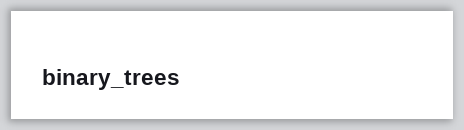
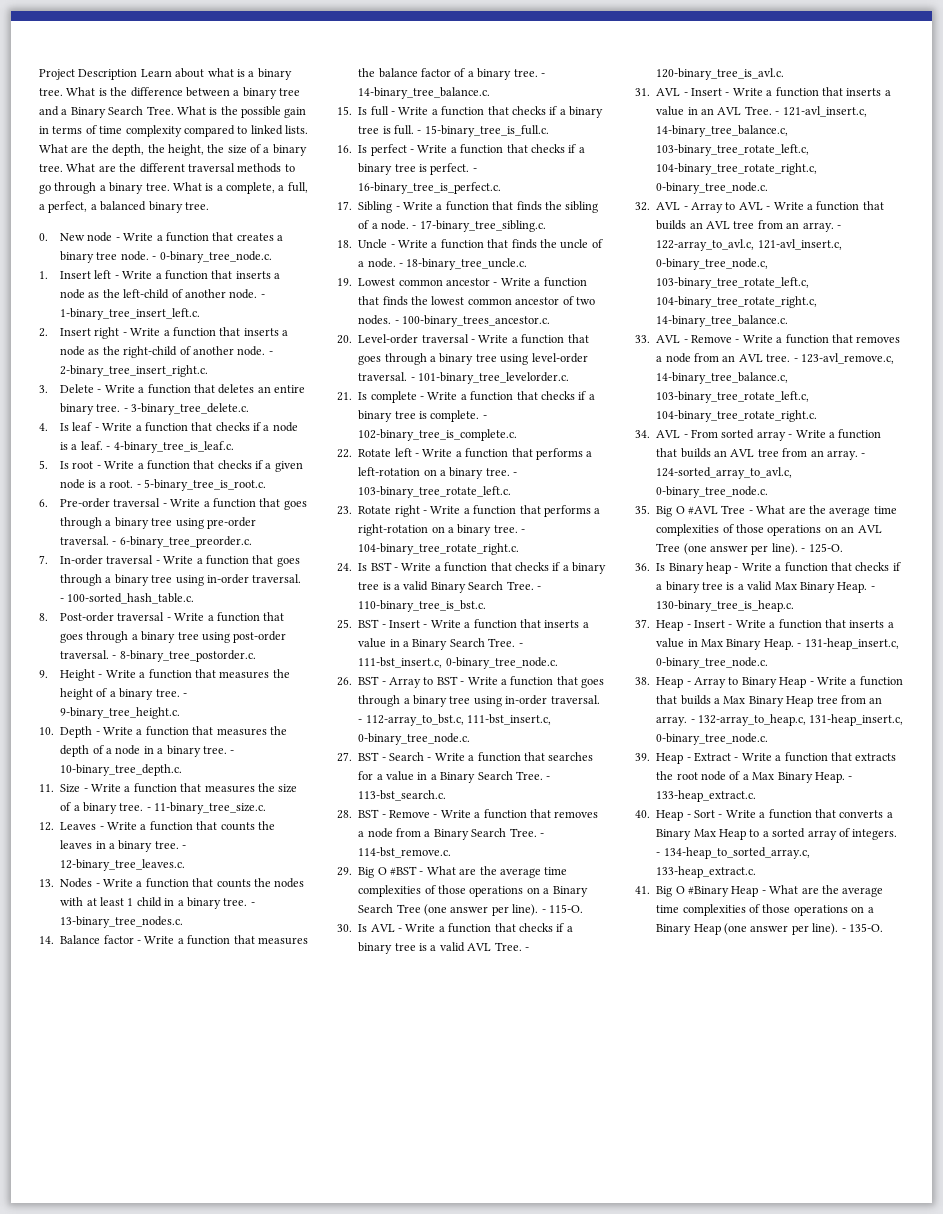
[42,69,180,90] binary_trees -> [39,68,292,80] [39,87,300,99] [39,106,307,118] [39,125,308,137] [39,144,307,156] [39,163,295,173] [39,182,308,194] [39,201,209,213] [39,232,284,242] [60,251,272,263] [39,270,281,280] [60,289,265,299] [60,308,201,320] [39,327,289,339] [60,346,273,358] [60,365,209,377] [39,384,306,394] [60,403,250,415] [39,422,298,432] [60,441,234,453] [39,460,303,472] [60,479,266,491] [39,498,307,510] [60,517,256,529] [60,536,252,548] [39,555,300,567] [60,574,302,586] [60,593,195,604] [39,612,285,622] [60,631,287,643] [60,650,256,662] [39,669,290,681] [60,688,187,700] [60,707,181,719] [39,726,287,738] [60,745,235,757] [60,764,183,776] [39,783,298,793] [60,802,267,814] [39,821,275,831] [60,840,187,852] [60,859,186,871] [39,878,305,888] [60,897,255,909] [60,916,184,928] [39,935,308,945] [358,68,545,80] [358,87,491,99] [337,106,603,118] [358,125,549,137] [337,144,585,156] [358,163,477,175] [358,182,502,194] [337,201,599,213] [358,220,546,232] [337,239,603,249] [358,258,528,270] [337,277,587,287] [358,296,595,306] [358,315,550,327] [337,334,589,344] [358,353,588,365] [358,372,569,384] [337,391,595,403] [358,410,487,422] [358,429,518,441] [337,448,593,460] [358,467,518,479] [358,486,512,498] [337,505,601,517] [358,524,526,536] [358,543,520,555] [337,562,606,574] [358,581,541,593] [358,600,487,612] [337,619,589,629] [358,638,523,650] [358,657,558,669] [337,676,604,688] [358,695,600,707] [358,714,551,726] [358,733,471,745] [337,752,594,762] [358,771,551,783] [358,790,447,801] [337,809,599,819] [358,828,544,840] [358,847,452,858] [337,866,568,878] [358,885,588,897] [358,904,583,916] [337,923,573,933] [358,942,529,954] [656,68,785,80] [635,87,891,97] [656,106,867,117] [656,125,789,137] [656,144,810,156] [656,163,818,175] [656,182,769,194] [635,201,884,213] [656,220,841,232] [656,239,842,251] [656,258,769,270] [656,277,810,289] [656,296,818,308] [656,315,789,327] [635,334,901,344] [656,353,894,364] [656,372,789,384] [656,391,810,403] [656,410,818,422] [635,429,882,441] [656,448,866,460] [656,467,793,479] [656,486,769,498] [635,505,897,517] [656,524,882,536] [656,543,843,555] [635,562,901,574] [656,581,875,593] [656,600,795,612] [635,619,894,631] [656,638,899,650] [656,657,769,669] [635,676,903,688] [656,695,883,707] [656,714,904,726] [656,733,769,745] [635,752,897,764] [656,771,853,783] [656,790,757,802] [635,809,893,821] [656,828,898,840] [656,847,810,859] [656,866,757,878] [635,885,884,897] [656,904,874,916] [656,923,883,935] Project Description Learn about what is a binary tree. What is the difference between a binary tree and a Binary Search Tree. What is the possible gain in terms of time complexity compared to linked lists. What are the depth, the height, the size of a binary tree. What are the different traversal methods to go through a binary tree. What is a complete, a full, a perfect, a balanced binary tree. // 0. New node - Write a function that creates a binary tree node. - 0-binary_tree_node.c. // 1. Insert left - Write a function that inserts a node as the left-child of another node. - 1-binary_tree_insert_left.c. // 2. Insert right - Write a function that inserts a node as the right-child of another node. - 2-binary_tree_insert_right.c. // 3. Delete - Write a function that deletes an entire binary tree. - 3-binary_tree_delete.c. // 4. Is leaf - Write a function that checks if a node is a leaf. - 4-binary_tree_is_leaf.c. // 5. Is root - Write a function that checks if a given node is a root. - 5-binary_tree_is_root.c. // 6. Pre-order traversal - Write a function that goes through a binary tree using pre-order traversal. - 6-binary_tree_preorder.c. // 7. In-order traversal - Write a function that goes through a binary tree using in-order traversal. - 100-sorted_hash_table.c. // 8. Post-order traversal - Write a function that goes through a binary tree using post-order traversal. - 8-binary_tree_postorder.c. // 9. Height - Write a function that measures the height of a binary tree. - 9-binary_tree_height.c. // 10. Depth - Write a function that measures the depth of a node in a binary tree. - 10-binary_tree_depth.c. // 11. Size - Write a function that measures the size of a binary tree. - 11-binary_tree_size.c. // 12. Leaves - Write a function that counts the leaves in a binary tree. - 12-binary_tree_leaves.c. // 13. Nodes - Write a function that counts the nodes with at least 1 child in a binary tree. - 13-binary_tree_nodes.c. // 14. Balance factor - Write a function that measures the balance factor of a binary tree. - 14-binary_tree_balance.c. // 15. Is full - Write a function that checks if a binary tree is full. - 15-binary_tree_is_full.c. // 16. Is perfect - Write a function that checks if a binary tree is perfect. - 16-binary_tree_is_perfect.c. // 17. Sibling - Write a function that finds the sibling of a node. - 17-binary_tree_sibling.c. // 18. Uncle - Write a function that finds the uncle of a node. - 18-binary_tree_uncle.c. // 19. Lowest common ancestor - Write a function that finds the lowest common ancestor of two nodes. - 100-binary_trees_ancestor.c. // 20. Level-order traversal - Write a function that goes through a binary tree using level-order traversal. - 101-binary_tree_levelorder.c. // 21. Is complete - Write a function that checks if a binary tree is complete. - 102-binary_tree_is_complete.c. // 22. Rotate left - Write a function that performs a left-rotation on a binary tree. - 103-binary_tree_rotate_left.c. // 23. Rotate right - Write a function that performs a right-rotation on a binary tree. - 104-binary_tree_rotate_right.c. // 24. Is BST - Write a function that checks if a binary tree is a valid Binary Search Tree. - 110-binary_tree_is_bst.c. // 25. BST - Insert - Write a function that inserts a value in a Binary Search Tree. - 111-bst_insert.c, 0-binary_tree_node.c. // 26. BST - Array to BST - Write a function that goes through a binary tree using in-order traversal. - 112-array_to_bst.c, 111-bst_insert.c, 0-binary_tree_node.c. // 27. BST - Search - Write a function that searches for a value in a Binary Search Tree. - 113-bst_search.c. // 28. BST - Remove - Write a function that removes a node from a Binary Search Tree. - 114-bst_remove.c. // 29. Big O #BST - What are the average time complexities of those operations on a Binary Search Tree (one answer per line). - 115-O. // 30. Is AVL - Write a function that checks if a binary tree is a valid AVL Tree. - 120-binary_tree_is_avl.c. // 31. AVL - Insert - Write a function that inserts a value in an AVL Tree. - 121-avl_insert.c, 14-binary_tree_balance.c, 103-binary_tree_rotate_left.c, 104-binary_tree_rotate_right.c, 0-binary_tree_node.c. // 32. AVL - Array to AVL - Write a function that builds an AVL tree from an array. - 122-array_to_avl.c, 121-avl_insert.c, 0-binary_tree_node.c, 103-binary_tree_rotate_left.c, 104-binary_tree_rotate_right.c, 14-binary_tree_balance.c. // 33. AVL - Remove - Write a function that removes a node from an AVL tree. - 123-avl_remove.c, 14-binary_tree_balance.c, 103-binary_tree_rotate_left.c, 104-binary_tree_rotate_right.c. // 34. AVL - From sorted array - Write a function that builds an AVL tree from an array. - 124-sorted_array_to_avl.c, 0-binary_tree_node.c. // 35. Big O #AVL Tree - What are the average time complexities of those operations on an AVL Tree (one answer per line). - 125-O. // 36. Is Binary heap - Write a function that checks if a binary tree is a valid Max Binary Heap. - 130-binary_tree_is_heap.c. // 37. Heap - Insert - Write a function that inserts a value in Max Binary Heap. - 131-heap_insert.c, 0-binary_tree_node.c. // 38. Heap - Array to Binary Heap - Write a function that builds a Max Binary Heap tree from an array. - 132-array_to_heap.c, 131-heap_insert.c, 0-binary_tree_node.c. // 39. Heap - Extract - Write a function that extracts the root node of a Max Binary Heap. - 133-heap_extract.c. // 40. Heap - Sort - Write a function that converts a Binary Max Heap to a sorted array of integers. - 134-heap_to_sorted_array.c, 133-heap_extract.c. // 41. Big O #Binary Heap - What are the average time complexities of those operations on a Binary Heap (one answer per line). - 135-O.

